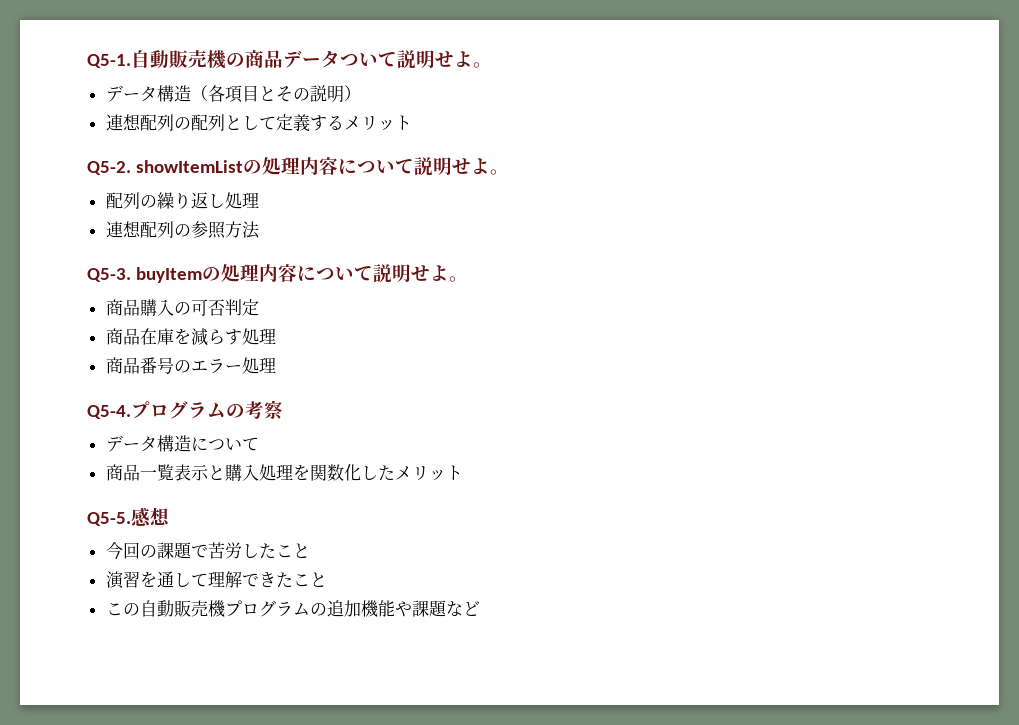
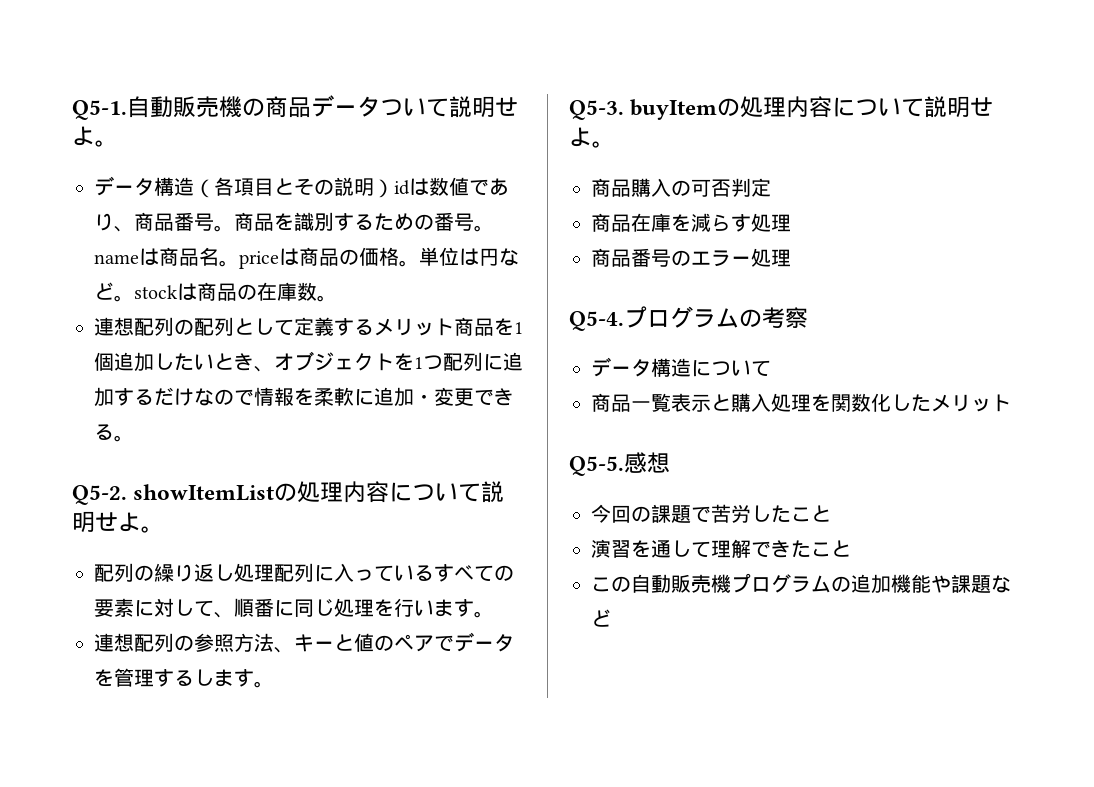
(361, 93) none -> [394,177,509,196] [94,212,494,232] [94,247,519,269] [94,282,337,302] idは数値であり、商品番号。商品を識別するための番号。nameは商品名。priceは商品の価格。単位は円など。stockは商品の在庫数。
(412, 123) none -> [454,317,523,336] [94,351,523,372] [94,387,514,407] [94,424,134,442] 商品を1個追加したいとき、オブジェクトを1つ配列に追加するだけなので情報を柔軟に追加・変更できる。
(259, 200) none -> [274,563,514,582] [94,598,494,618] 配列に入っているすべての要素に対して、順番に同じ処理を行います。
(260, 230) none -> [274,632,514,653] [94,668,274,688] 、キーと値のペアでデータを管理するします。

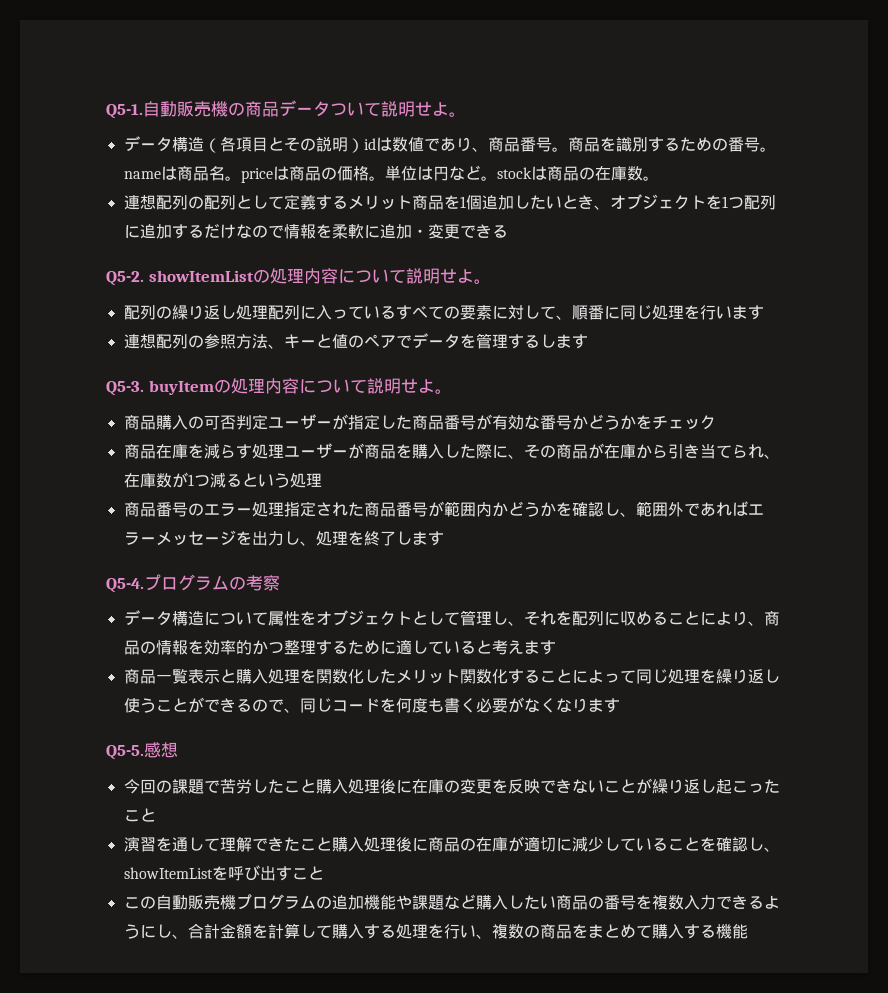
[114,435,134,442] 。 -> (508, 231) none
[474,611,494,618] 。 -> (764, 312) none
[254,681,274,688] 。 -> (588, 341) none
(771, 187) none -> [267,414,716,430] ユーザーが指定した商品番号が有効な番号かどうかをチェック
(791, 223) none -> [283,443,780,459] [123,472,322,488] ユーザーが商品を購入した際に、その商品が在庫から引き当てられ、在庫数が1つ減るという処理
(791, 258) none -> [283,501,764,517] [123,530,444,546] 指定された商品番号が範囲内かどうかを確認し、範囲外であればエラーメッセージを出力し、処理を終了します
(771, 368) none -> [267,610,780,626] [123,639,556,655] 属性をオブジェクトとして管理し、それを配列に収めることにより、商品の情報を効率的かつ整理するために適していると考えます
(1011, 403) none -> [459,669,780,684] [123,697,620,713] 関数化することによって同じ処理を繰り返し使うことができるので、同じコードを何度も書く必要がなくなります
(831, 513) none -> [315,778,780,794] [123,808,156,822] 購入処理後に在庫の変更を反映できないことが繰り返し起こったこと
(851, 548) none -> [331,836,780,852] [123,865,324,881] 購入処理後に商品の在庫が適切に減少していることを確認し、showItemListを呼び出すこと
(611, 618) none -> [475,895,780,910] [123,923,748,939] 購入したい商品の番号を複数入力できるようにし、合計金額を計算して購入する処理を行い、複数の商品をまとめて購入する機能

